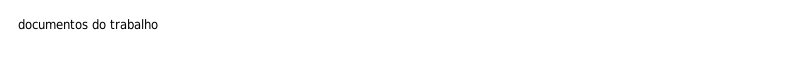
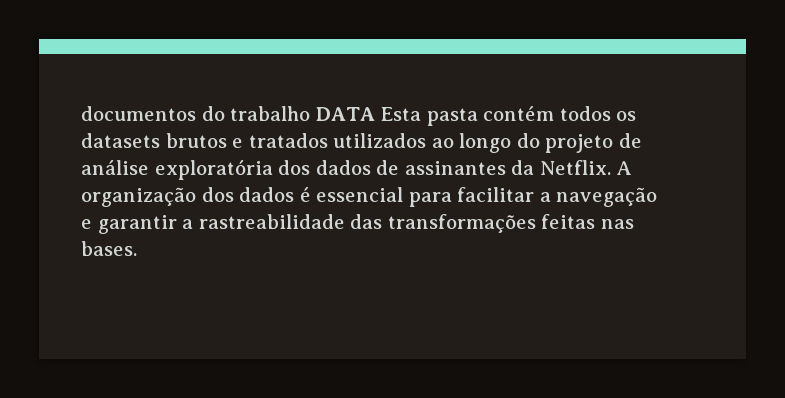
(158, 24) none -> [315,106,637,126] [81,133,642,153] [81,159,633,180] [81,187,658,207] [81,214,634,234] [81,241,137,256] DATA Esta pasta contém todos os datasets brutos e tratados utilizados ao longo do projeto de análise exploratória dos dados de assinantes da Netflix. A organização dos dados é essencial para facilitar a navegação e garantir a rastreabilidade das transformações feitas nas bases.

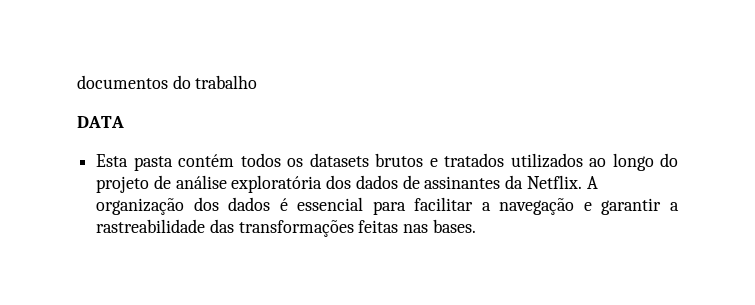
(311, 113) none -> (258, 82) //
(375, 114) none -> (124, 122) //

